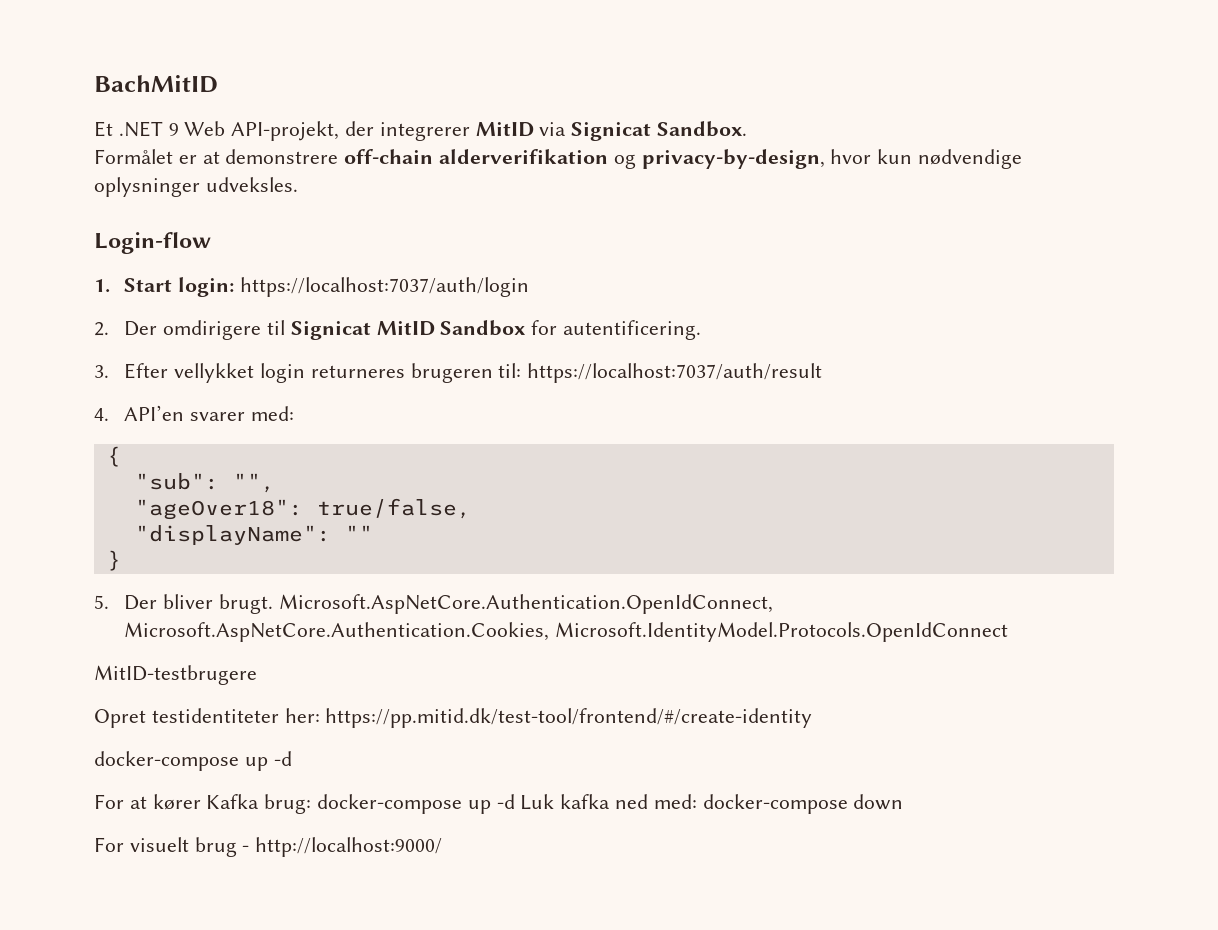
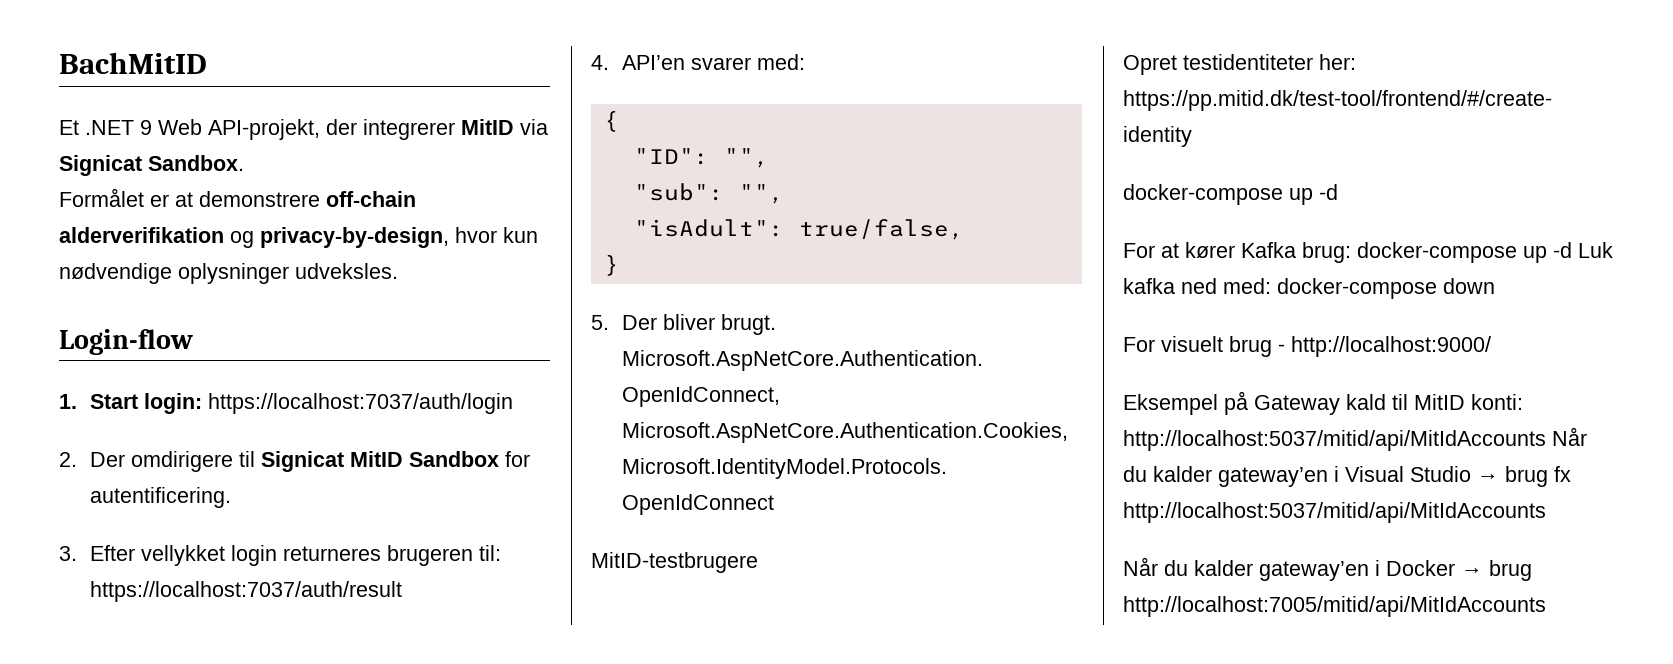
(121, 456) none -> [633,148,769,168] // "ID": "",
[134,499,303,520] "ageOver18": -> [633,219,784,237] "isAdult":
[134,525,373,545] // "displayName": "" -> (964, 229) none
(443, 847) none -> [1123,391,1523,415] [1123,427,1587,451] [1123,466,1571,487] [1123,502,1546,523] [1123,557,1532,581] [1123,596,1546,617] // Eksempel på Gateway kald til MitID konti: http://localhost:5037/mitid/api/MitIdAccounts Når du kalder gateway’en i Visual Studio → brug fx http://localhost:5037/mitid/api/MitIdAccounts // Når du kalder gateway’en i Docker → brug http://localhost:7005/mitid/api/MitIdAccounts

